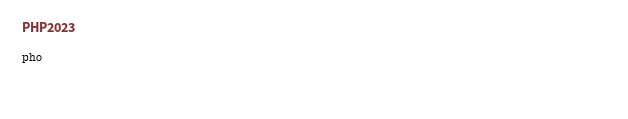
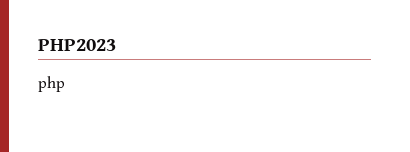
[22,53,42,63] pho -> [38,76,65,92] php

